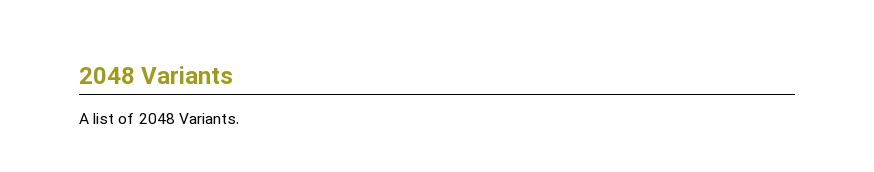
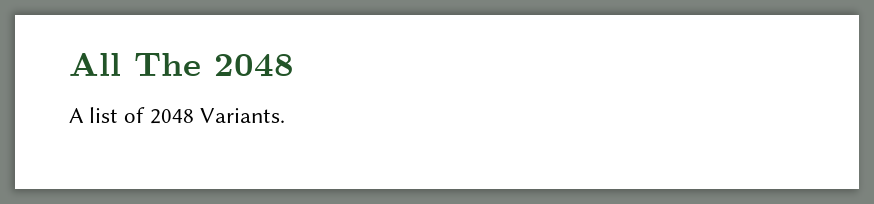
[79,66,234,84] 2048 Variants -> [69,53,294,77] All The 2048

